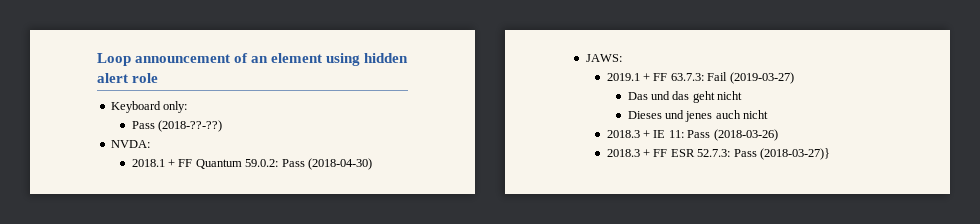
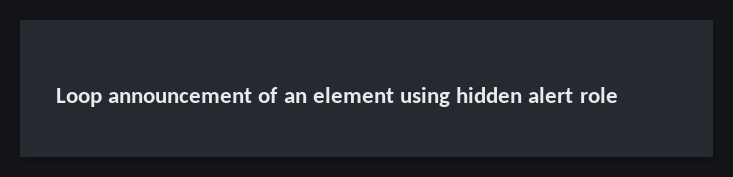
[110,101,188,113] [131,120,223,132] [110,140,150,148] [131,158,372,170] [585,54,622,62] [606,72,794,84] [627,91,743,103] [627,110,769,122] [606,129,778,141] [606,148,830,160] // Keyboard only: // Pass (2018-??-??) // NVDA: // 2018.1 + FF Quantum 59.0.2: Pass (2018-04-30) // JAWS: // 2019.1 + FF 63.7.3: Fail (2019-03-27) // Das und das geht nicht // Dieses und jenes auch nicht // 2018.3 + IE 11: Pass (2018-03-26) // 2018.3 + FF ESR 52.7.3: Pass (2018-03-27)} -> (618, 95) none

